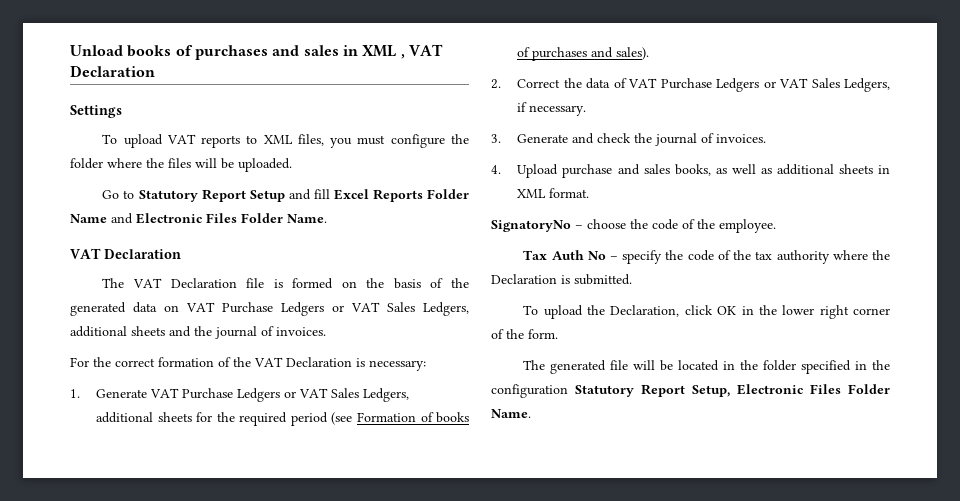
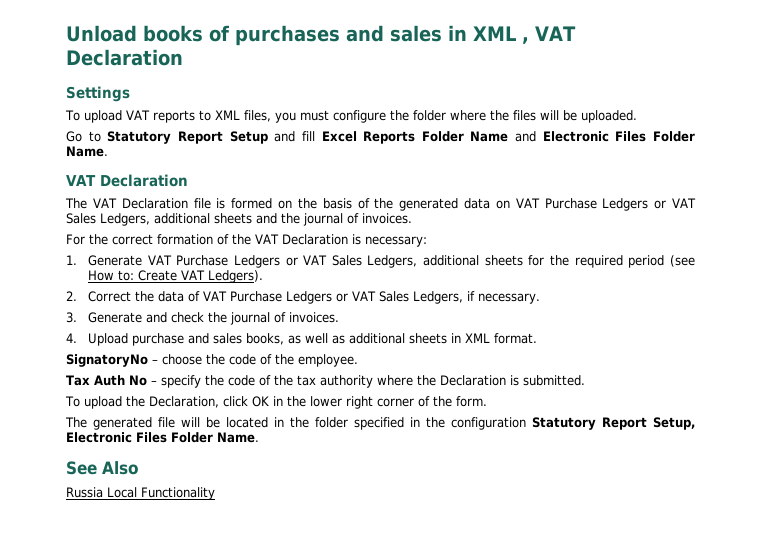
[356,412,470,423] [517,47,650,61] Formation of books of purchases and sales). -> [87,270,263,283] How to: Create VAT Ledgers).
(531, 413) none -> [66,461,139,475] [66,487,215,500] // See Also // Russia Local Functionality

